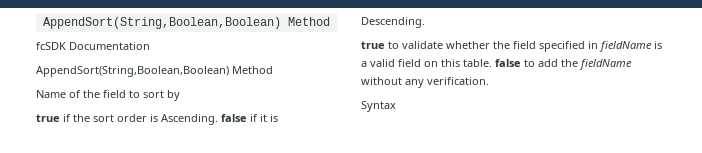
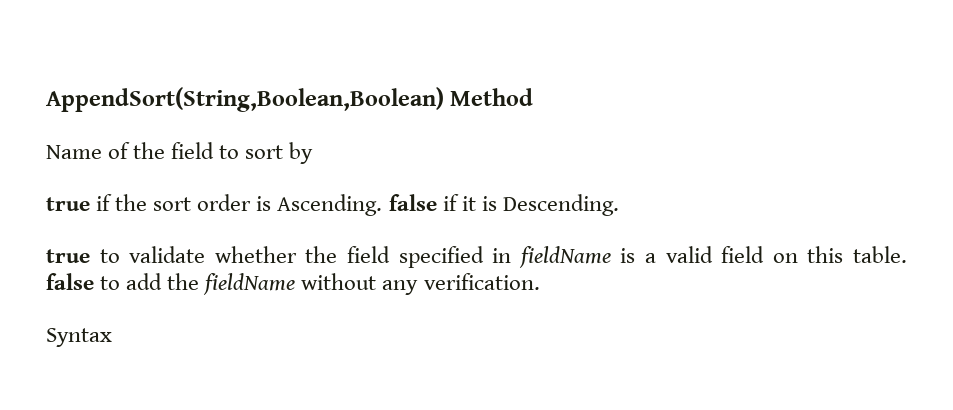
[42,17,330,29] [36,42,150,50] [36,66,273,77] AppendSort(String,Boolean,Boolean) Method // fcSDK Documentation // AppendSort(String,Boolean,Boolean) Method -> [46,87,534,112] AppendSort(String,Boolean,Boolean) Method

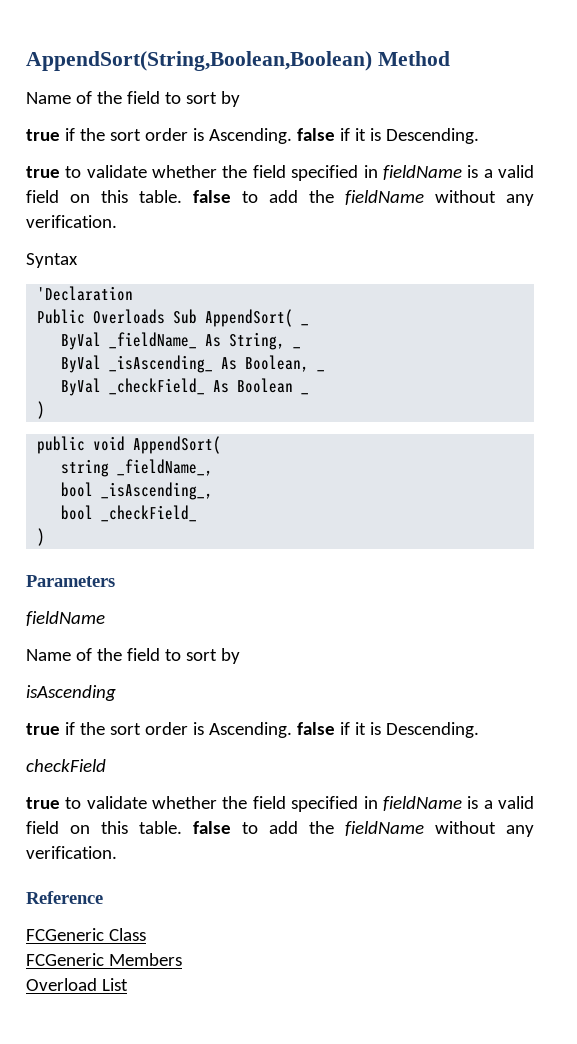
(112, 337) none -> [37,286,134,301] [37,309,310,327] [61,332,302,350] [61,355,326,373] [61,378,310,396] [37,401,46,419] [37,436,222,454] [61,459,214,477] [61,482,214,500] [61,505,198,522] [37,528,46,546] [26,575,115,587] [26,611,105,626] [26,648,240,664] [26,685,116,701] [26,722,479,738] [26,759,106,772] [26,796,535,812] [26,821,534,837] [26,846,117,859] [26,891,103,904] [26,928,146,941] [26,953,182,966] [26,978,128,991] // 'Declaration // Public Overloads Sub AppendSort( _ // ByVal _fieldName_ As String, _ // ByVal _isAscending_ As Boolean, _ // ByVal _checkField_ As Boolean _ // ) // public void AppendSort( // string _fieldName_, // bool _isAscending_, // bool _checkField_ // ) // Parameters // fieldName // Name of the field to sort by // isAscending // true if the sort order is Ascending. false if it is Descending. // checkField // true to validate whether the field specified in fieldName is a valid field on this table. false to add the fieldName without any verification. // Reference // FCGeneric Class // FCGeneric Members // Overload List

